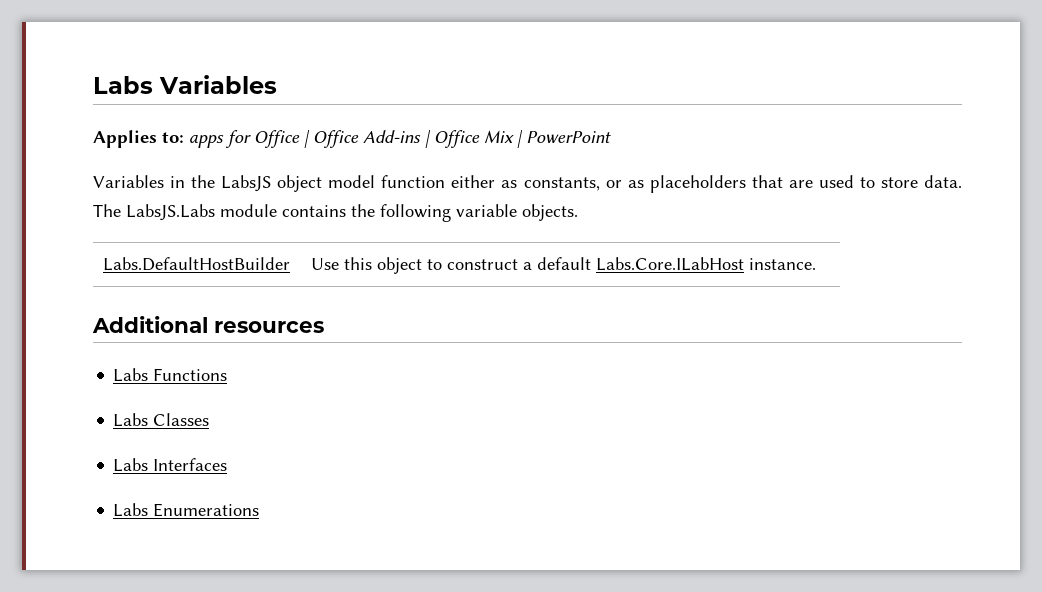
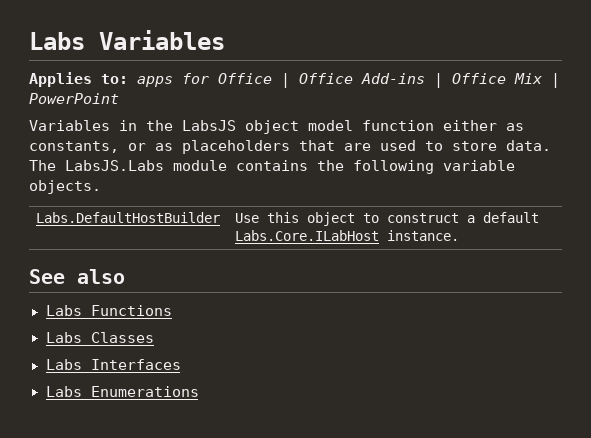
[92,316,324,333] Additional resources -> [29,269,125,284] See also

